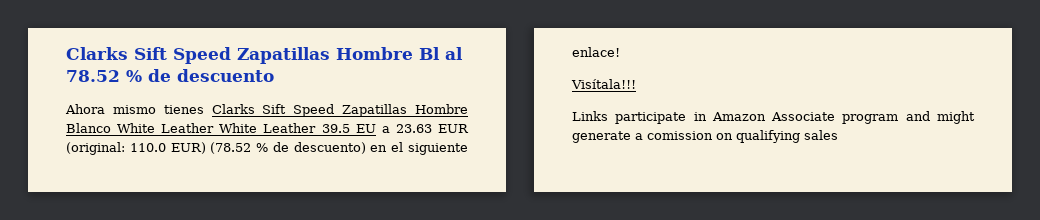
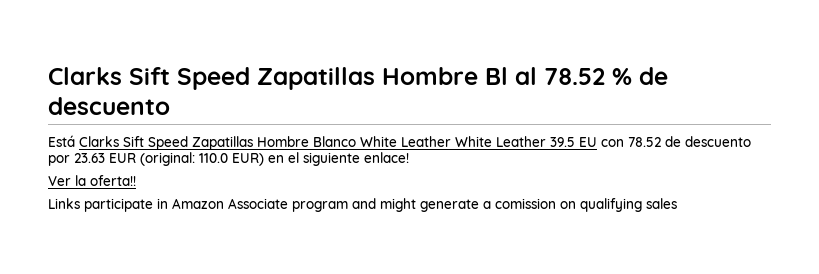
[65,104,204,114] Ahora mismo tienes -> [48,135,75,147] Está
[381,126,390,133] a -> [601,136,751,147] [48,155,70,166] con 78.52 de descuento por
[210,142,366,154] (78.52 % de descuento) -> (264, 159) none
[571,79,636,89] Visítala!!! -> [48,175,136,186] Ver la oferta!!

